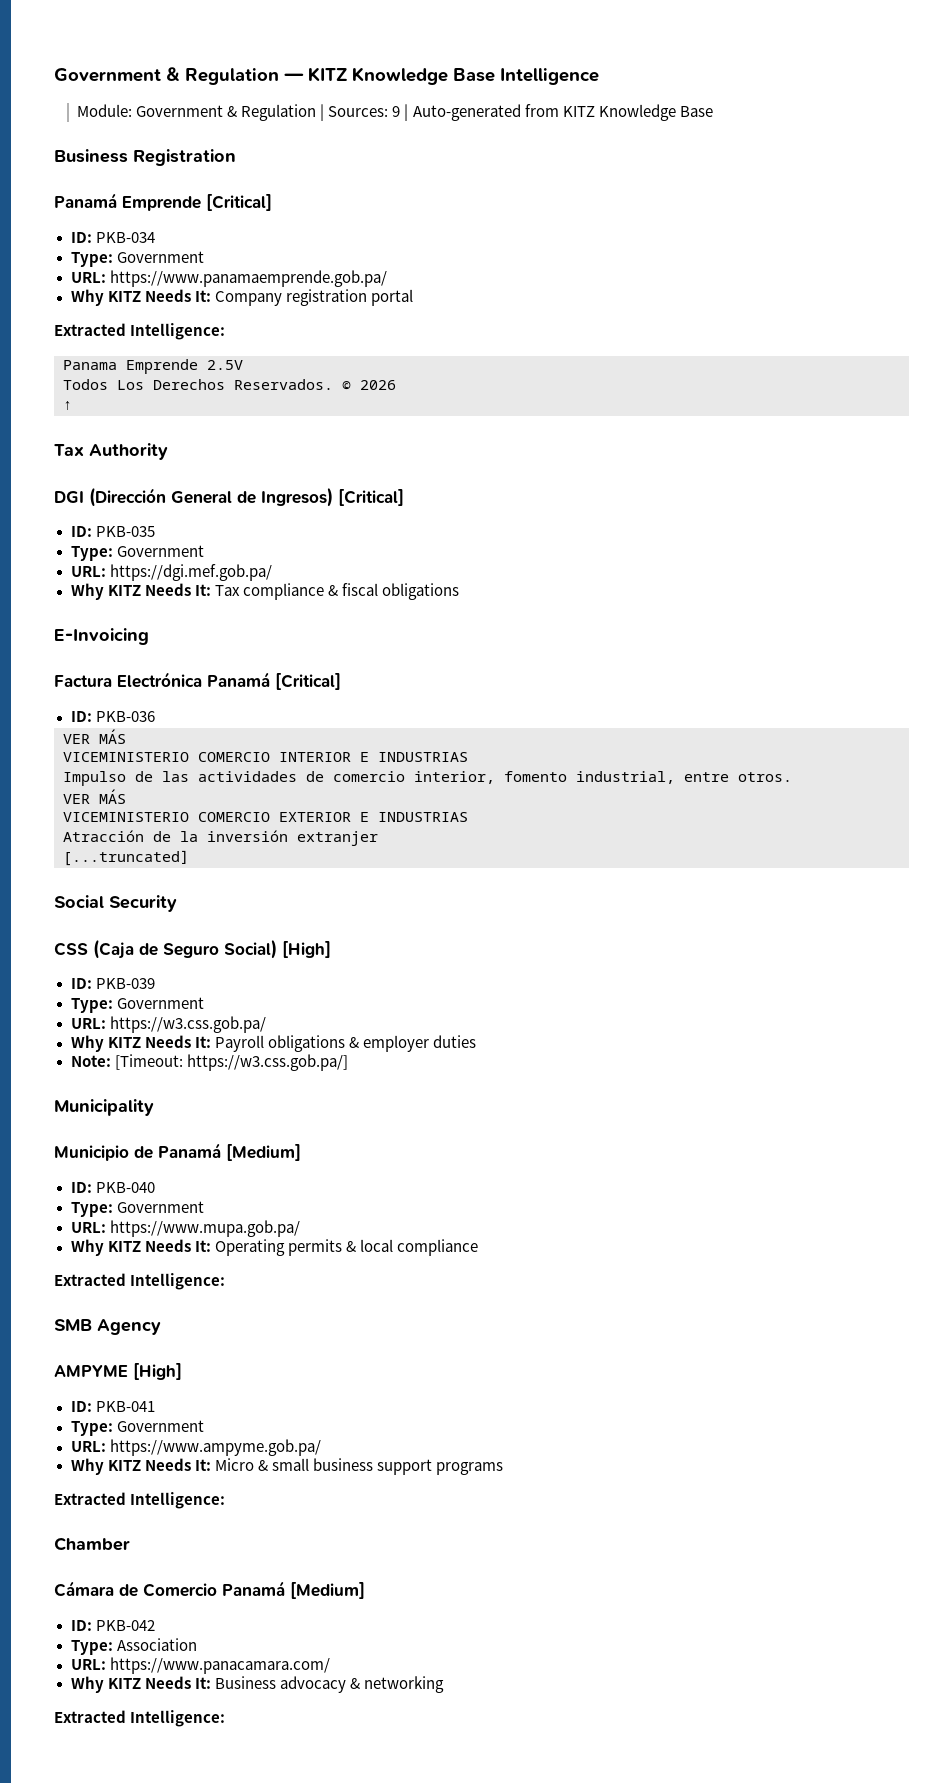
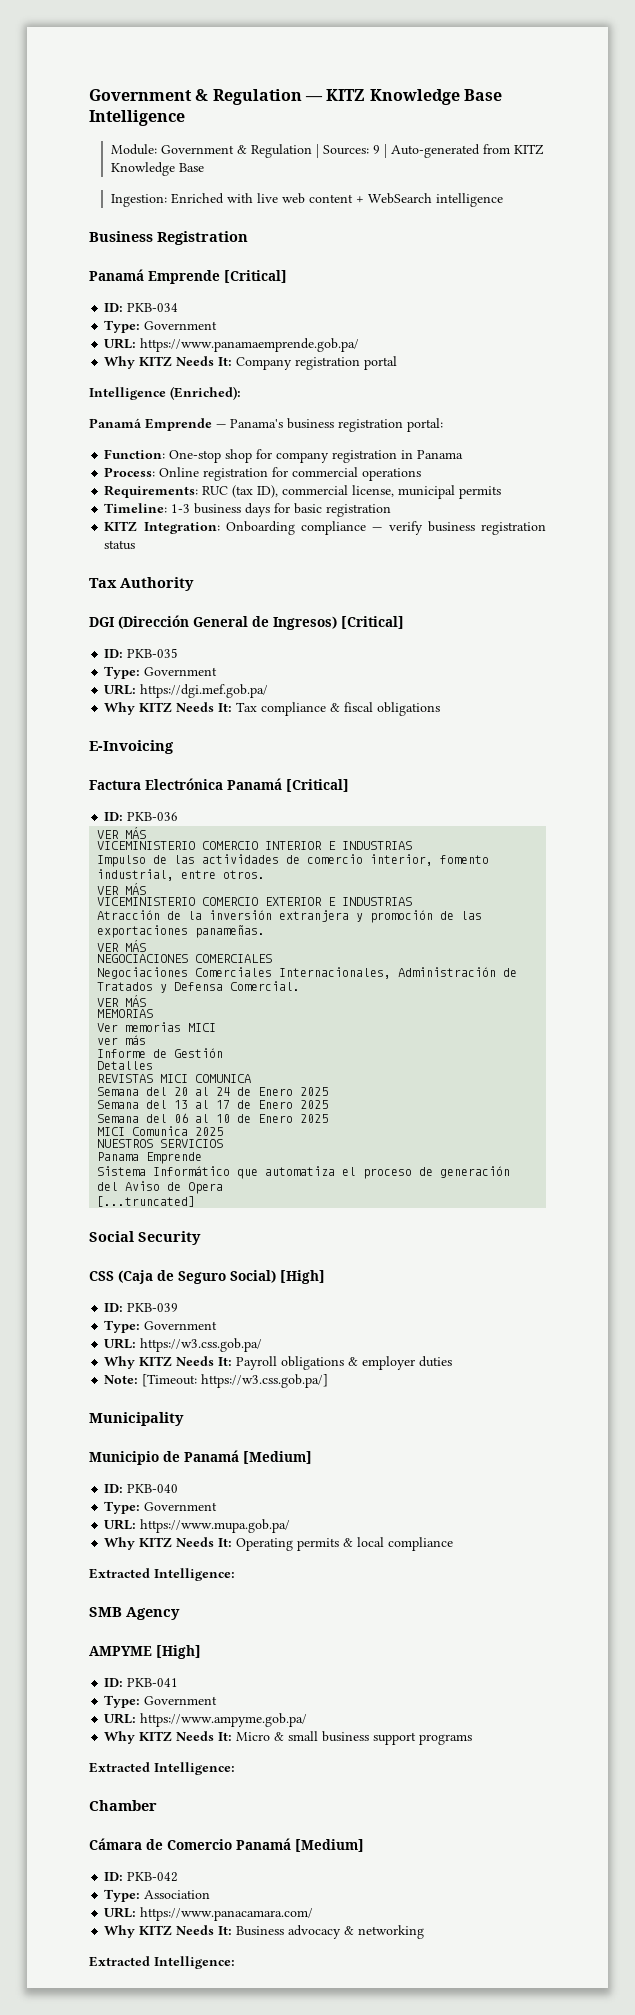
(713, 111) none -> [110,193,503,207] // Ingestion: Enriched with live web content + WebSearch intelligence
[54,323,226,340] [63,359,243,374] [63,379,396,390] [63,401,72,410] Extracted Intelligence: // Panama Emprende 2.5V // Todos Los Derechos Reservados. © 2026 // ↑ -> [89,386,241,400] [89,418,443,432] [104,449,464,463] [104,467,422,481] [104,485,502,499] [104,503,392,517] [104,521,547,535] [104,540,136,550] Intelligence (Enriched): // Panamá Emprende — Panama's business registration portal: // Function: One-stop shop for company registration in Panama // Process: Online registration for commercial operations // Requirements: RUC (tax ID), commercial license, municipal permits // Timeline: 1-3 business days for basic registration // KITZ Integration: Onboarding compliance — verify business registration status
[297,831,378,846] extranjer -> [279,910,483,923] [97,925,266,938] [97,940,147,952] [97,954,273,963] [97,967,518,979] [97,981,301,993] [97,995,147,1007] [97,1009,154,1018] [97,1022,217,1032] [97,1035,147,1045] [97,1048,224,1058] [97,1061,154,1070] [97,1074,252,1083] [97,1087,329,1096] [97,1100,329,1109] [97,1113,329,1123] [97,1126,224,1136] [97,1139,224,1148] [97,1152,203,1164] [97,1166,511,1179] [97,1181,224,1194] extranjera y promoción de las exportaciones panameñas. // VER MÁS // NEGOCIACIONES COMERCIALES // Negociaciones Comerciales Internacionales, Administración de Tratados y Defensa Comercial. // VER MÁS // MEMORIAS // Ver memorias MICI // ver más // Informe de Gestión // Detalles // REVISTAS MICI COMUNICA // Semana del 20 al 24 de Enero 2025 // Semana del 13 al 17 de Enero 2025 // Semana del 06 al 10 de Enero 2025 // MICI Comunica 2025 // NUESTROS SERVICIOS // Panama Emprende // Sistema Informático que automatiza el proceso de generación del Aviso de Opera

